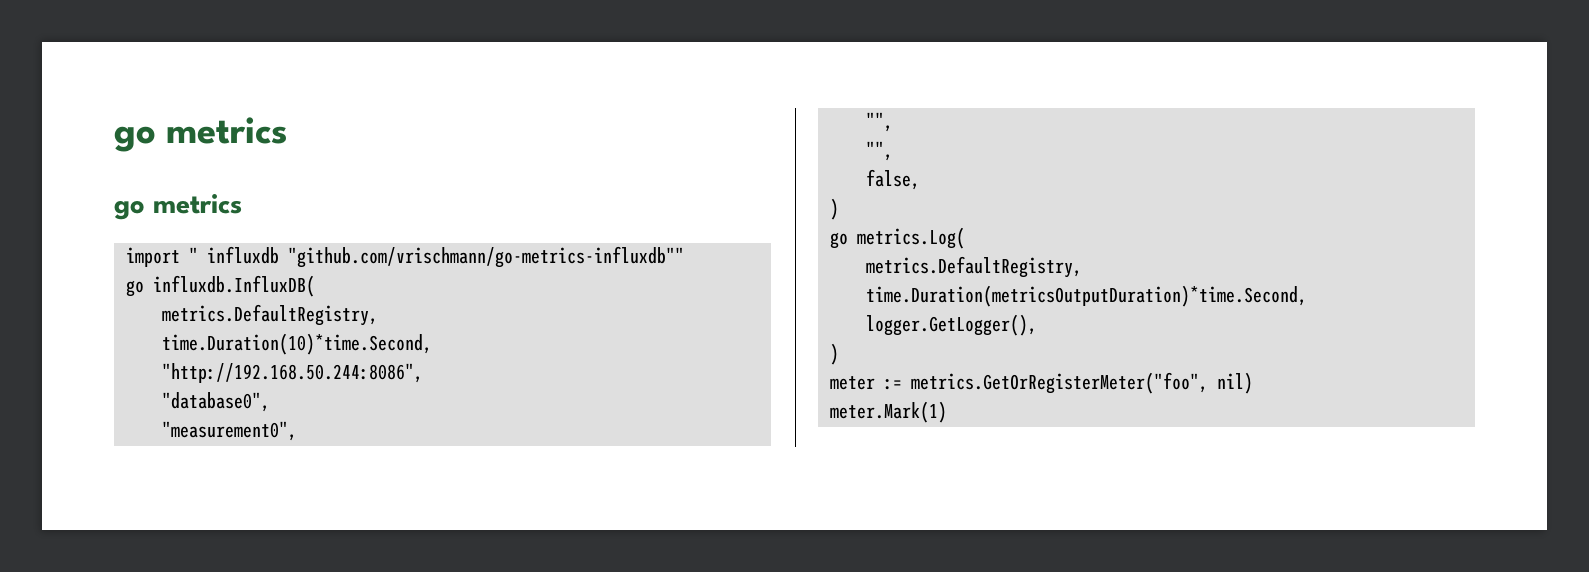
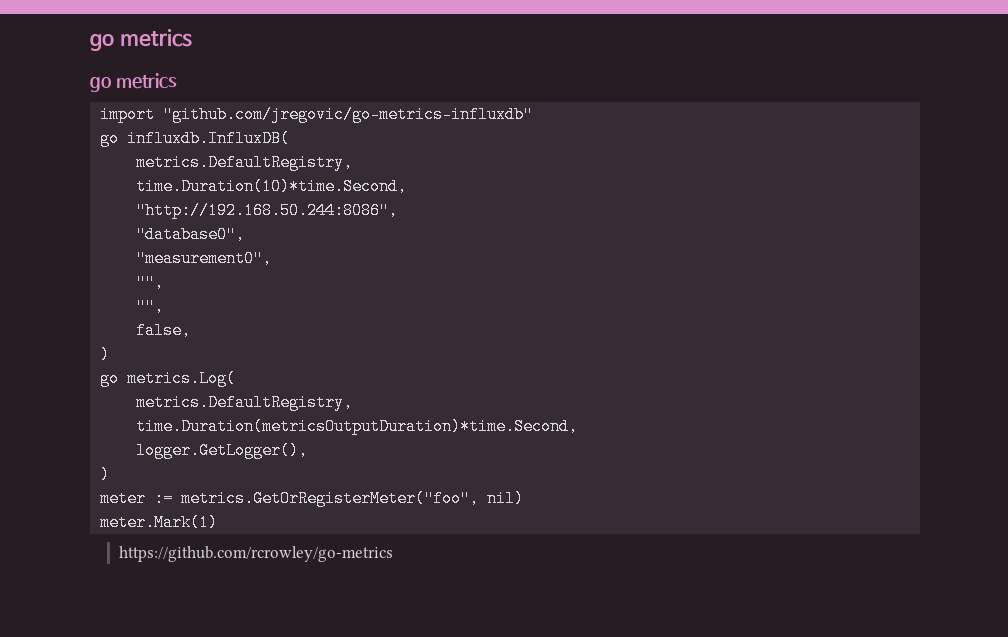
[188,246,684,268] " influxdb "github.com/vrischmann/go-metrics-influxdb"" -> [163,106,534,123] "github.com/jregovic/go-metrics-influxdb"
(947, 412) none -> [119,546,394,562] // https://github.com/rcrowley/go-metrics

